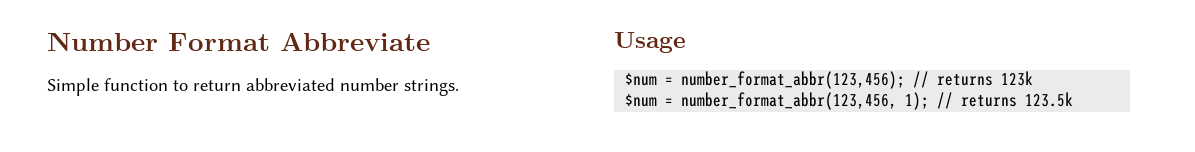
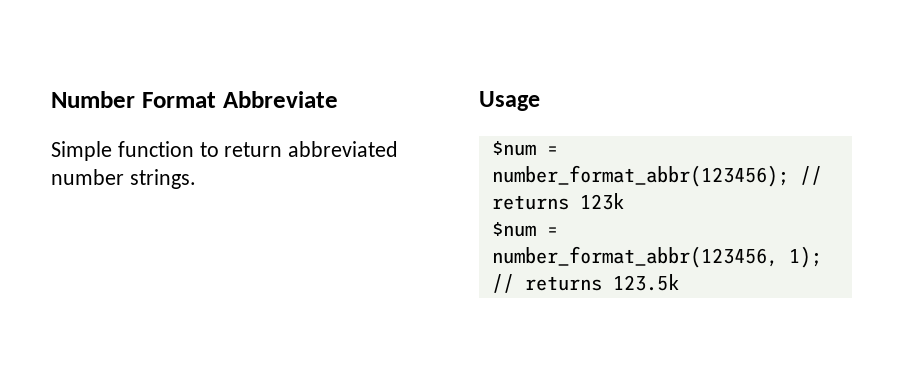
[681,71,906,89] number_format_abbr(123,456); -> [491,165,789,187] number_format_abbr(123456);
[681,92,898,110] number_format_abbr(123,456, -> [491,246,778,268] number_format_abbr(123456,

